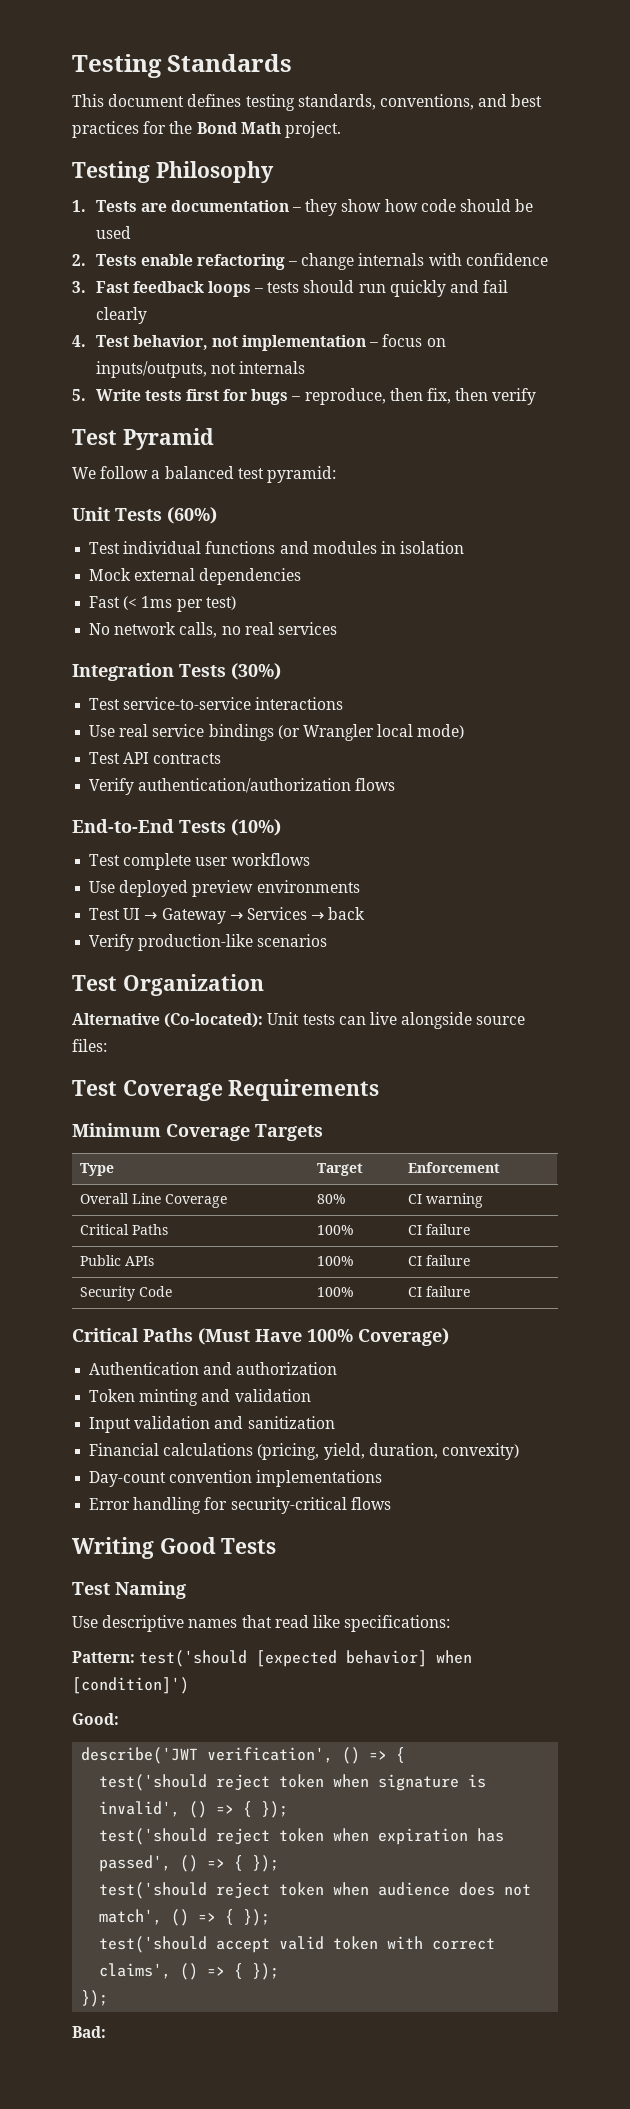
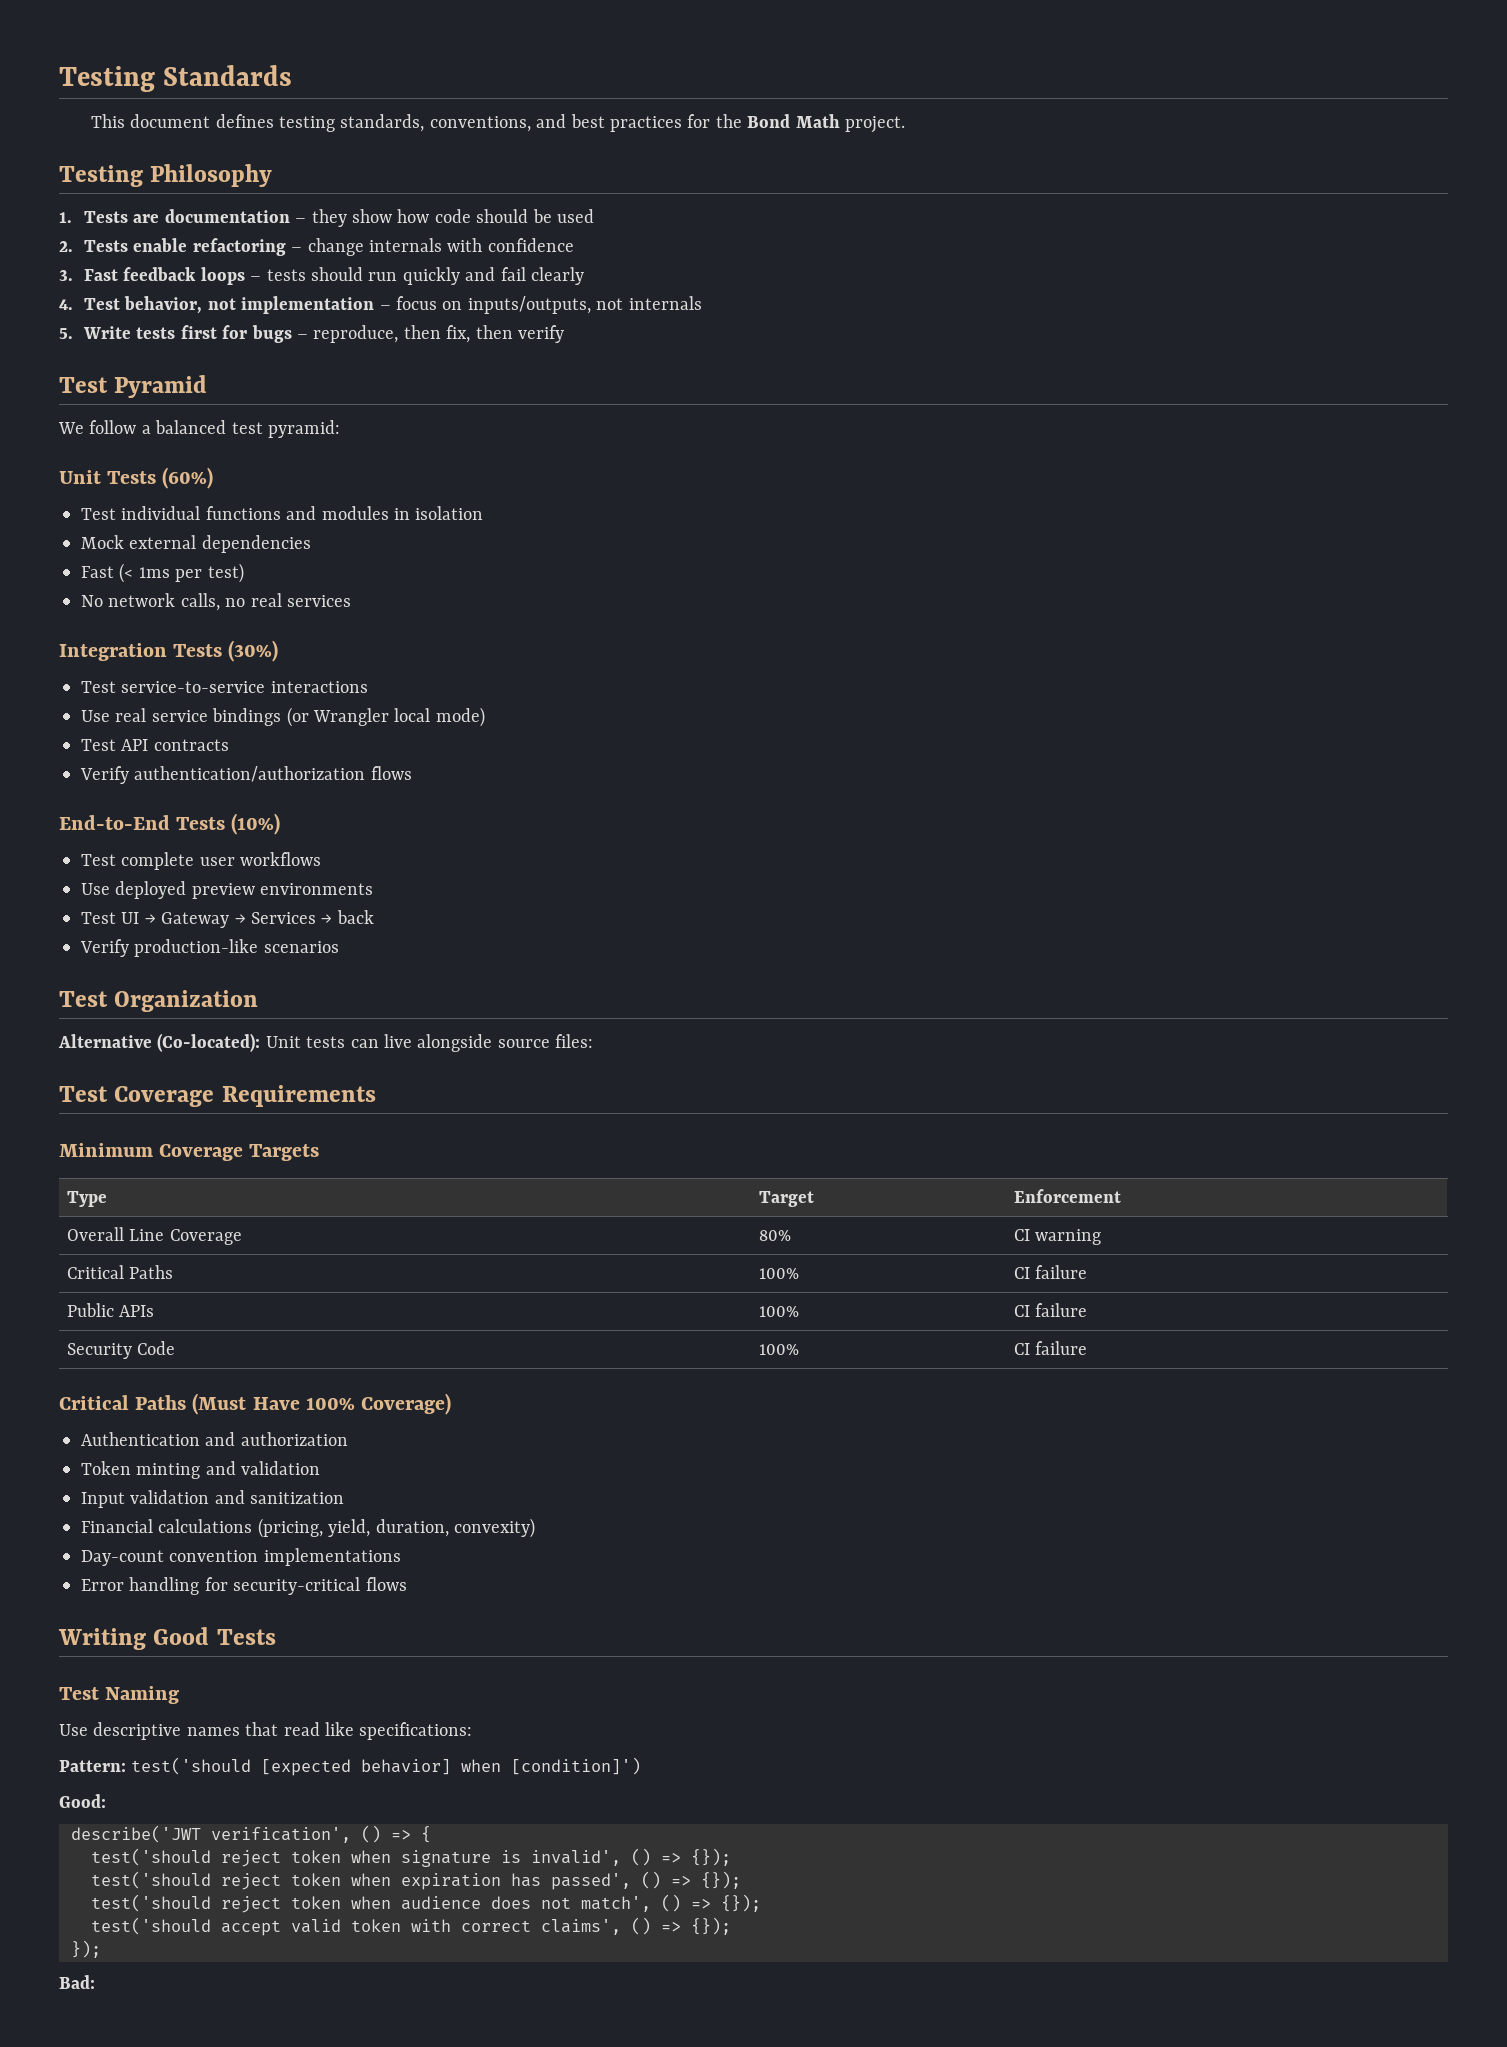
[243,1801,289,1818] { }); -> [691,1848,731,1866] {});
[234,1855,280,1872] { }); -> [701,1871,741,1889] {});
[225,1909,271,1926] { }); -> [721,1894,761,1912] {});
[234,1963,280,1980] { }); -> [691,1917,731,1935] {});

